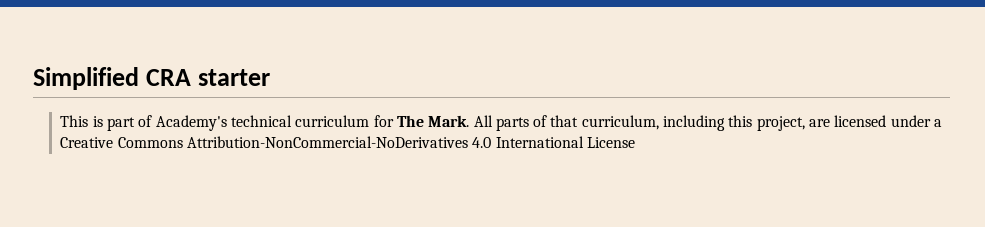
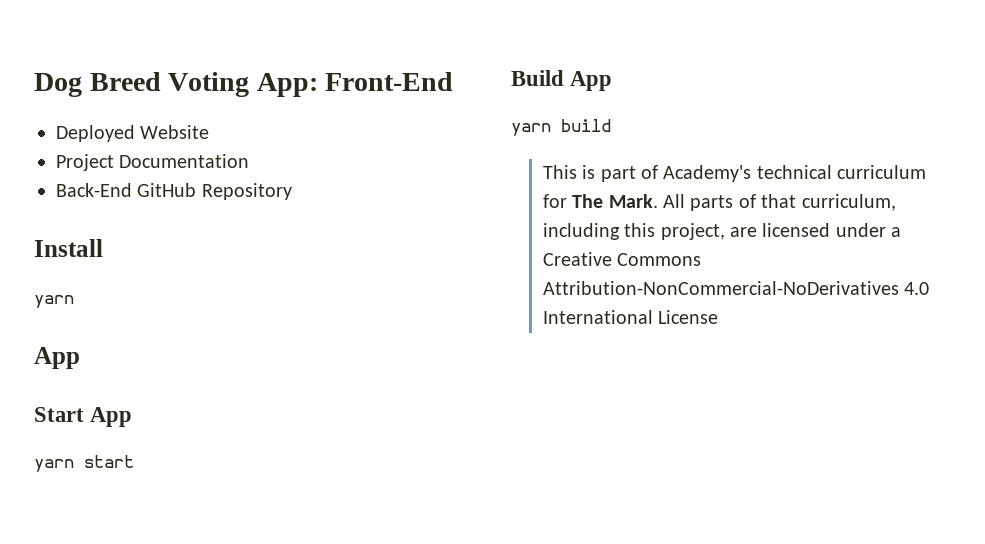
[33,67,271,90] Simplified CRA starter -> [34,72,454,97] [56,125,210,142] [56,154,250,171] [56,183,292,200] [34,239,103,257] [34,295,74,308] [34,347,80,369] [34,407,133,427] [34,455,134,472] [511,70,613,91] [511,119,611,136] Dog Breed Voting App: Front-End // Deployed Website // Project Documentation // Back-End GitHub Repository // Install // yarn // App // Start App // yarn start // Build App // yarn build

